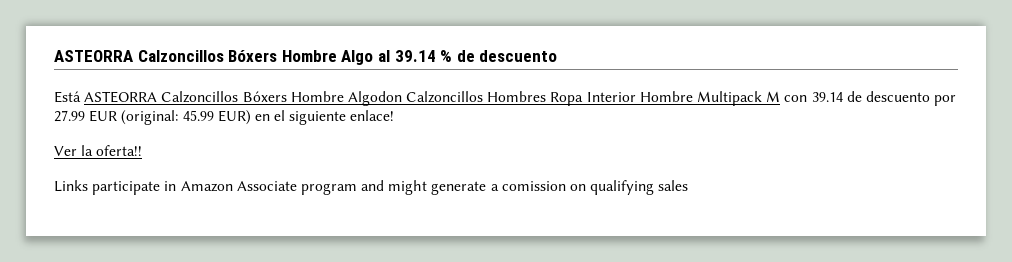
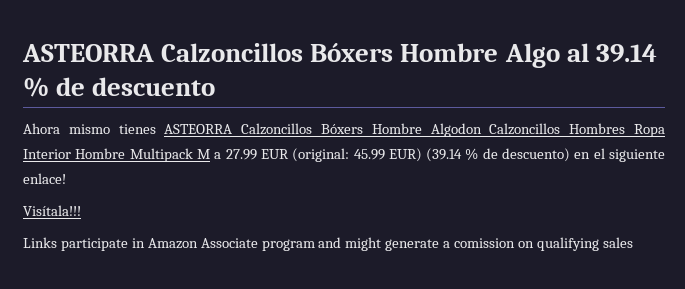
[54,91,81,103] Está -> [23,123,156,134] Ahora mismo tienes
[784,91,957,106] con 39.14 de descuento por -> [214,152,222,159] a
(251, 117) none -> [426,148,571,162] (39.14 % de descuento)
[54,145,143,156] Ver la oferta!! -> [23,205,81,216] Visítala!!!

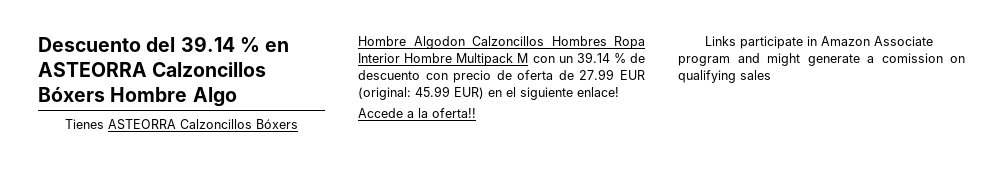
(22, 53) none -> [38,36,290,52] Descuento del 39.14 % en
[566,43,657,62] [23,77,216,97] [23,123,156,134] al 39.14 % de descuento // Ahora mismo tienes -> [65,119,105,129] // Tienes
[214,152,222,159] a -> [532,52,645,63] [358,70,574,83] con un 39.14 % de descuento con precio de oferta de
[426,148,571,162] (39.14 % de descuento) -> (484, 93) none
[23,205,81,216] Visítala!!! -> [358,108,476,118] Accede a la oferta!!

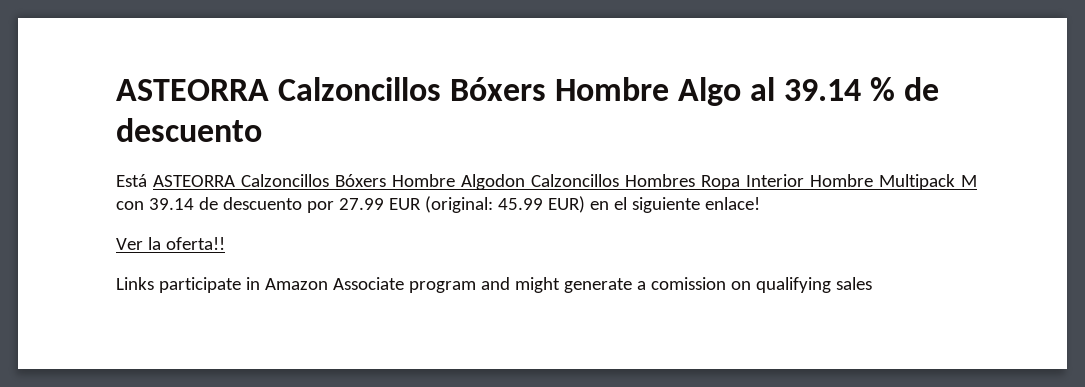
[38,36,290,52] Descuento del 39.14 % en -> (116, 90) none
[65,119,105,129] // Tienes -> [750,77,940,101] [116,118,262,142] [116,174,147,187] al 39.14 % de descuento // Está
[558,52,645,63] [358,70,574,83] un 39.14 % de descuento con precio de oferta de -> [148,197,334,213] 39.14 de descuento por
[358,108,414,118] Accede a -> [116,238,143,250] Ver

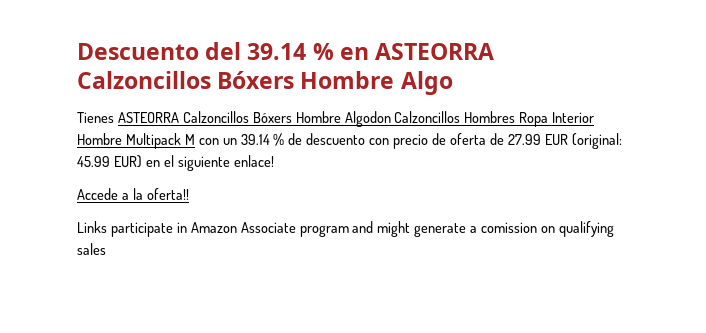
(116, 90) none -> [77,42,369,60] Descuento del 39.14 % en
[750,77,940,101] [116,118,262,142] [116,174,147,187] al 39.14 % de descuento // Está -> [77,112,114,123] // Tienes
[148,197,334,213] 39.14 de descuento por -> [222,133,504,149] un 39.14 % de descuento con precio de oferta de
[116,238,143,250] Ver -> [77,188,129,200] Accede a

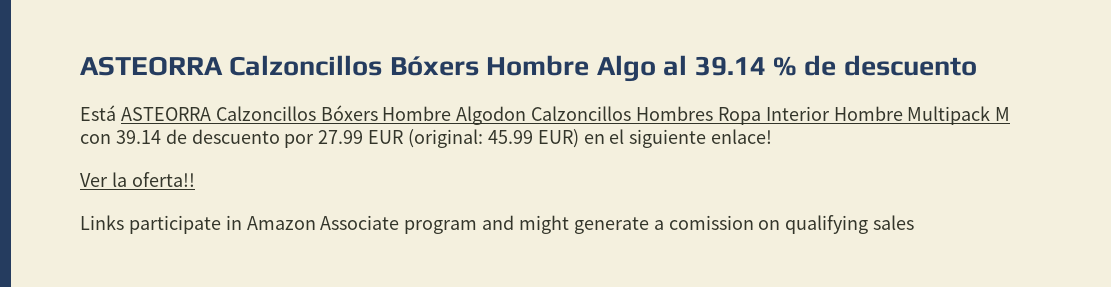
[77,42,369,60] Descuento del 39.14 % en -> (80, 66) none
[77,112,114,123] // Tienes -> [663,55,977,76] [80,105,116,121] al 39.14 % de descuento // Está
[222,133,504,149] un 39.14 % de descuento con precio de oferta de -> [115,129,315,148] 39.14 de descuento por
[77,188,129,200] Accede a -> [80,173,108,187] Ver

